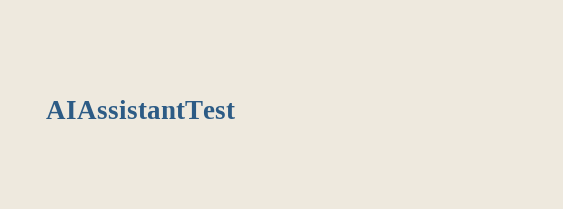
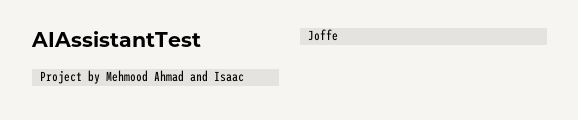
(235, 109) none -> [39,70,244,84] [307,29,338,41] // Project by Mehmood Ahmad and Isaac Joffe

